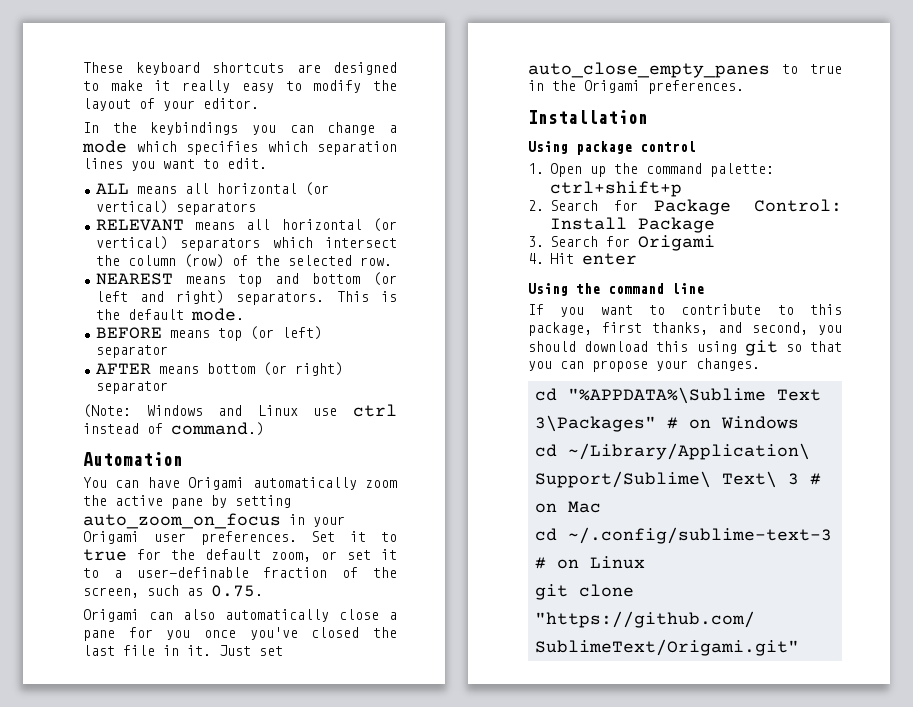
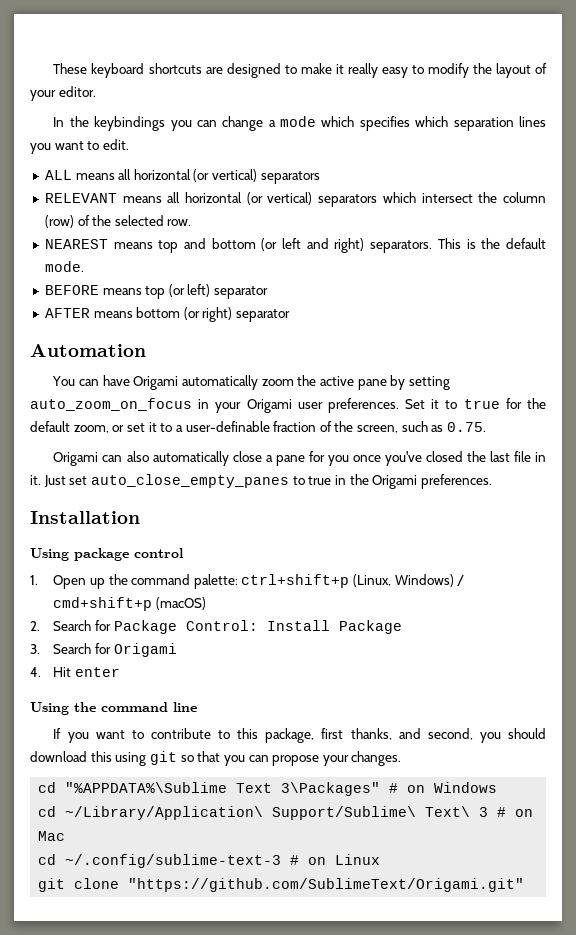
[83,404,397,418] [83,422,264,436] // (Note: Windows and Linux use ctrl instead of command.) -> (291, 315) none
(682, 189) none -> [353,574,465,587] [53,597,206,611] (Linux, Windows) / cmd+shift+p (macOS)

